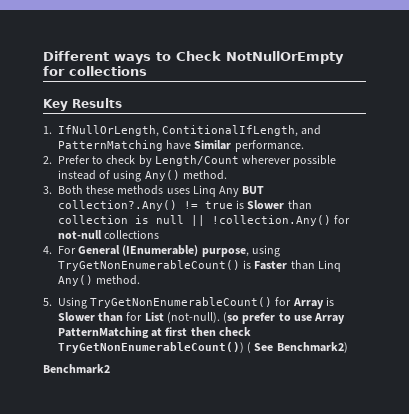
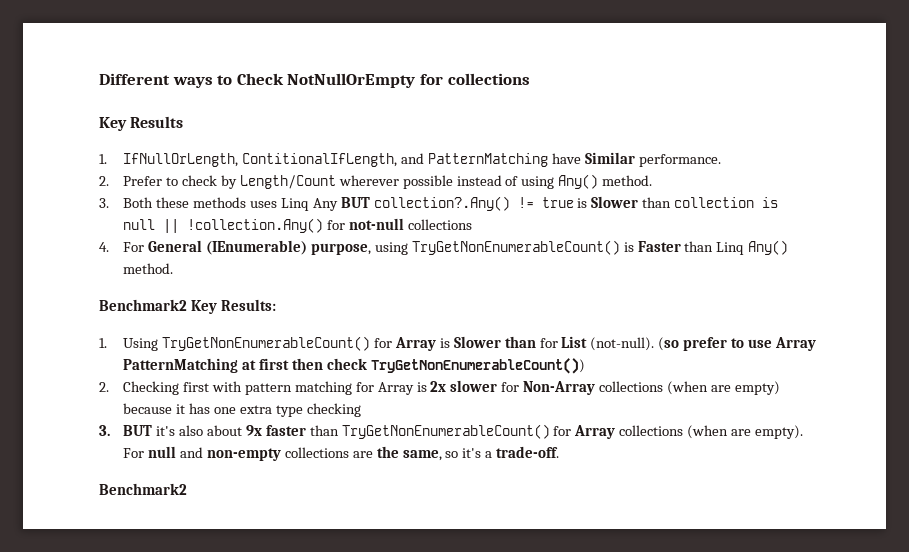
[43,298,52,306] 5. -> [99,299,276,314] [99,338,107,348] Benchmark2 Key Results: // 1.
[247,342,348,353] ( See Benchmark2) -> [99,380,780,395] [123,403,361,417] [99,424,804,439] [123,446,560,461] // 2. Checking first with pattern matching for Array is 2x slower for Non-Array collections (when are empty) because it has one extra type checking // 3. BUT it's also about 9x faster than TryGetNonEnumerableCount() for Array collections (when are empty). For null and non-empty collections are the same, so it's a trade-off.

